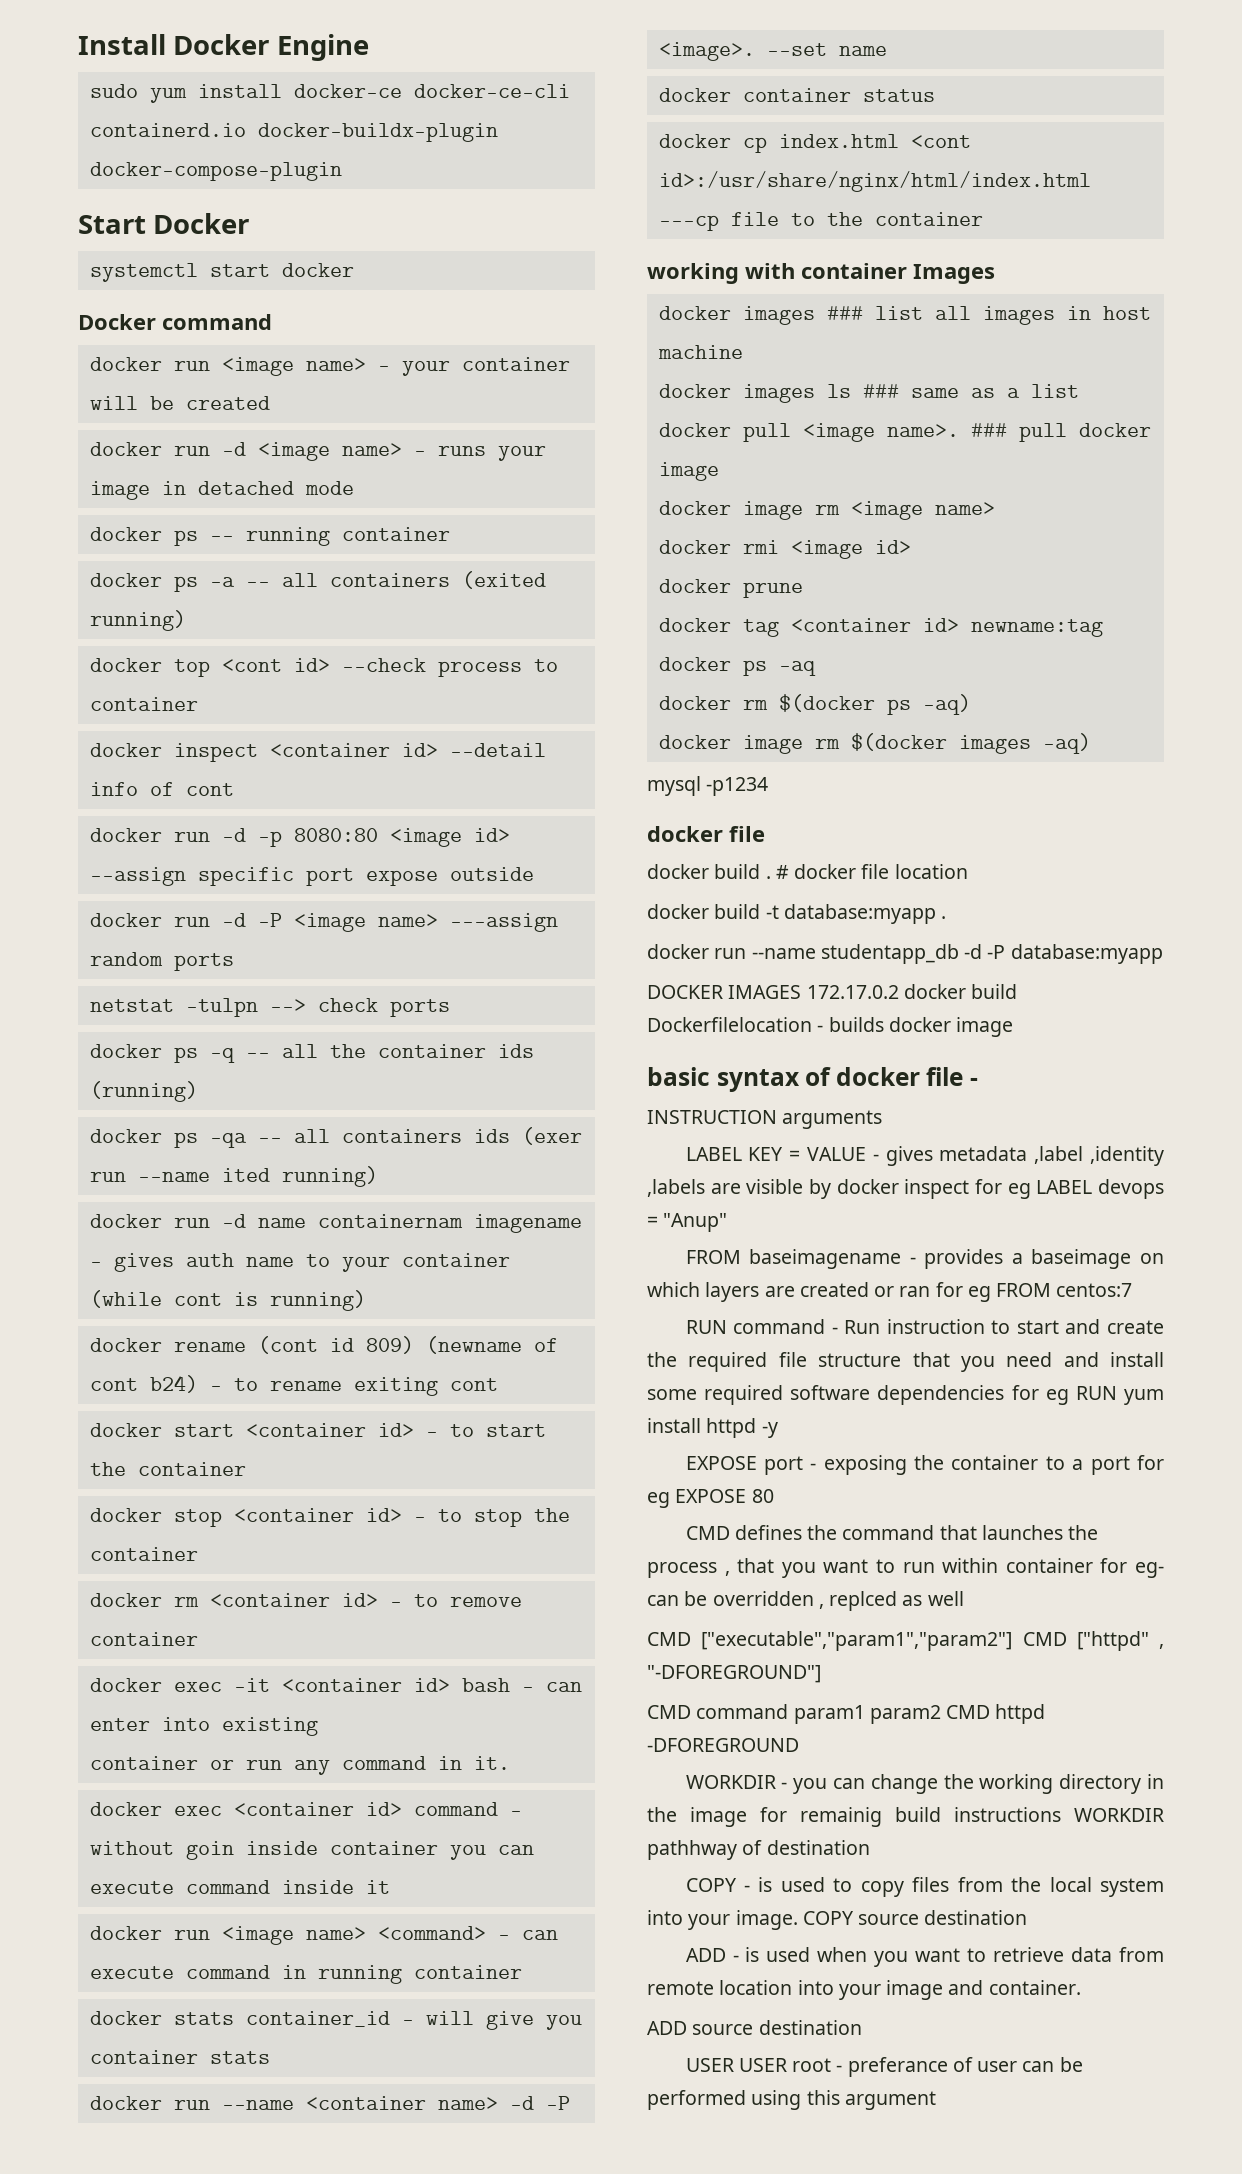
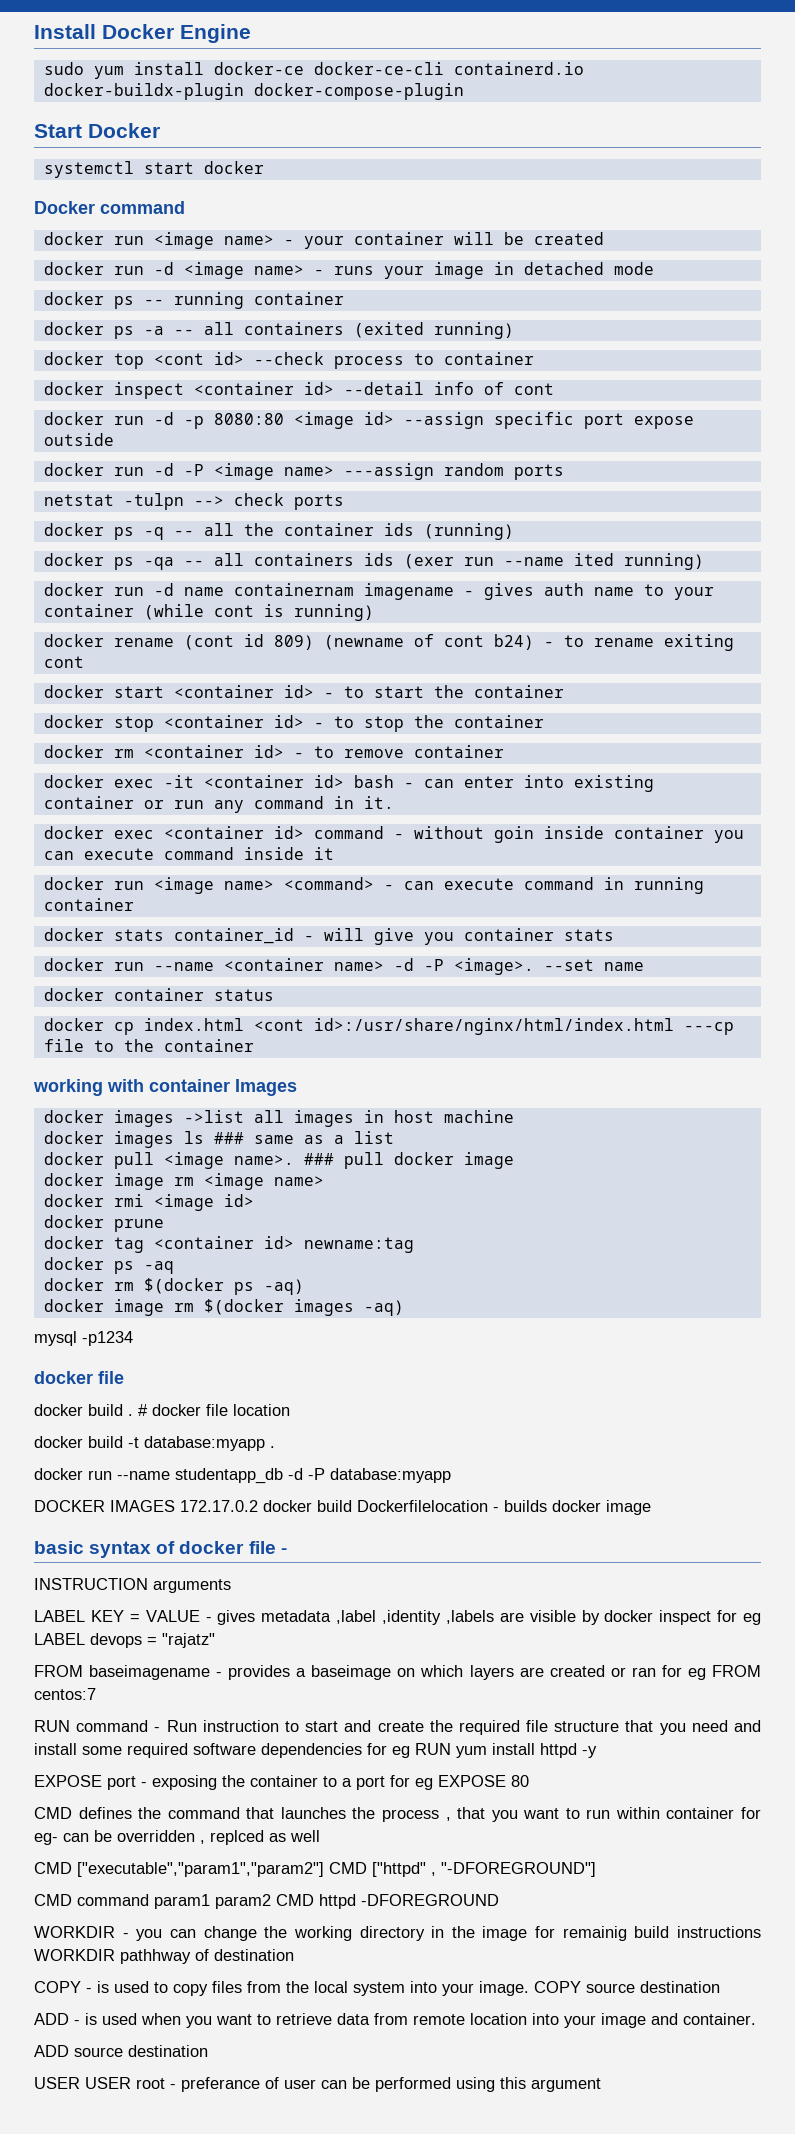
[826,306,923,320] ### list -> [183,1110,244,1123] ->list
[663,1213,728,1232] "Anup" -> [162,1633,215,1648] "rajatz"

